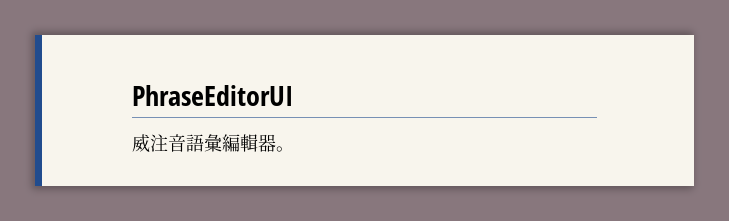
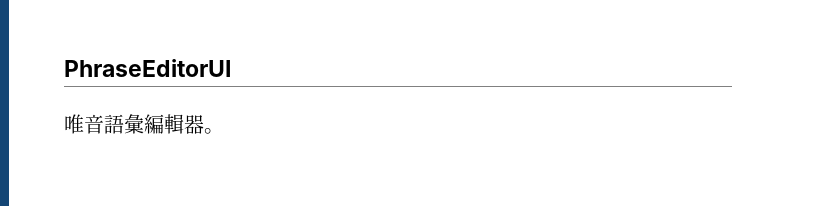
[132,134,168,153] 威注 -> [64,114,84,134] 唯

